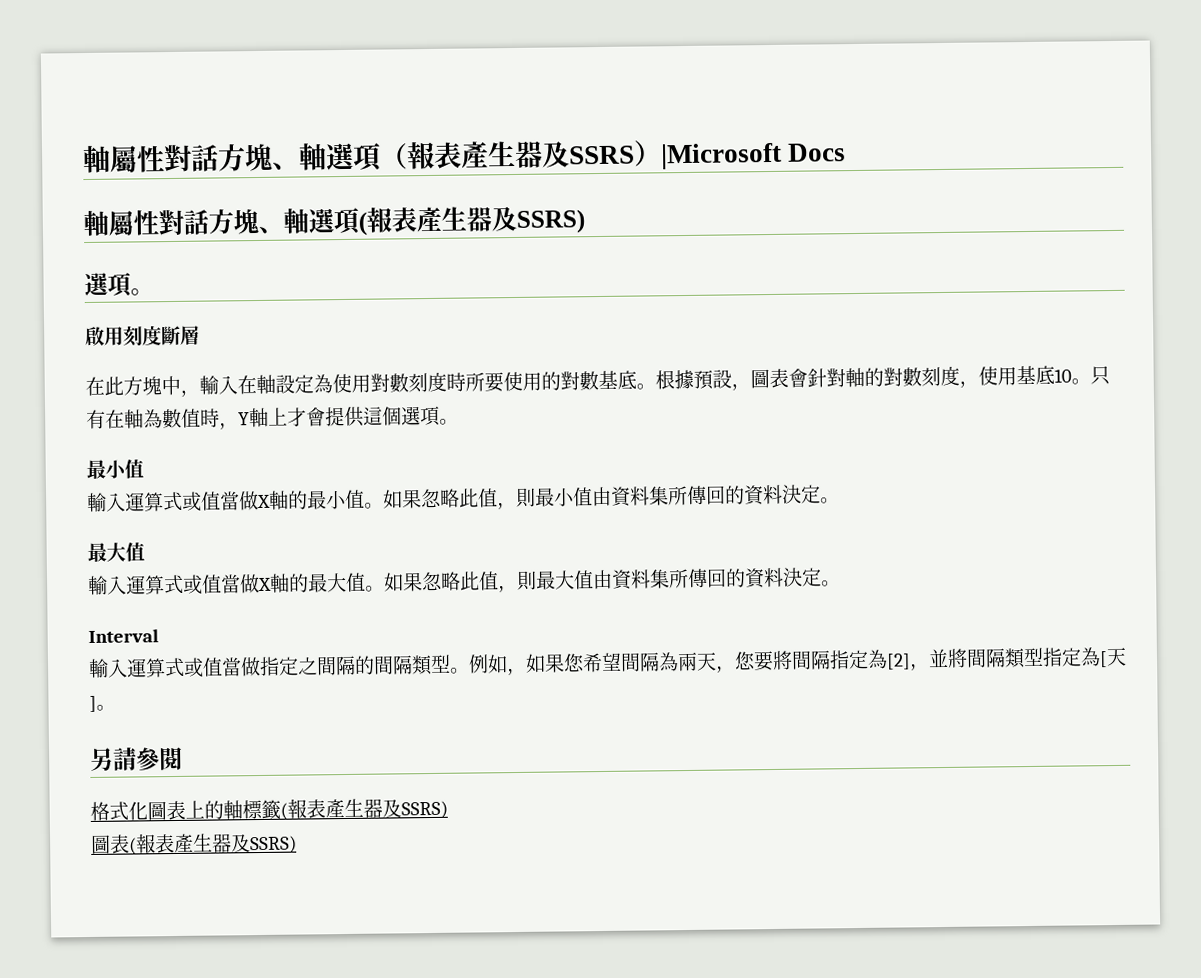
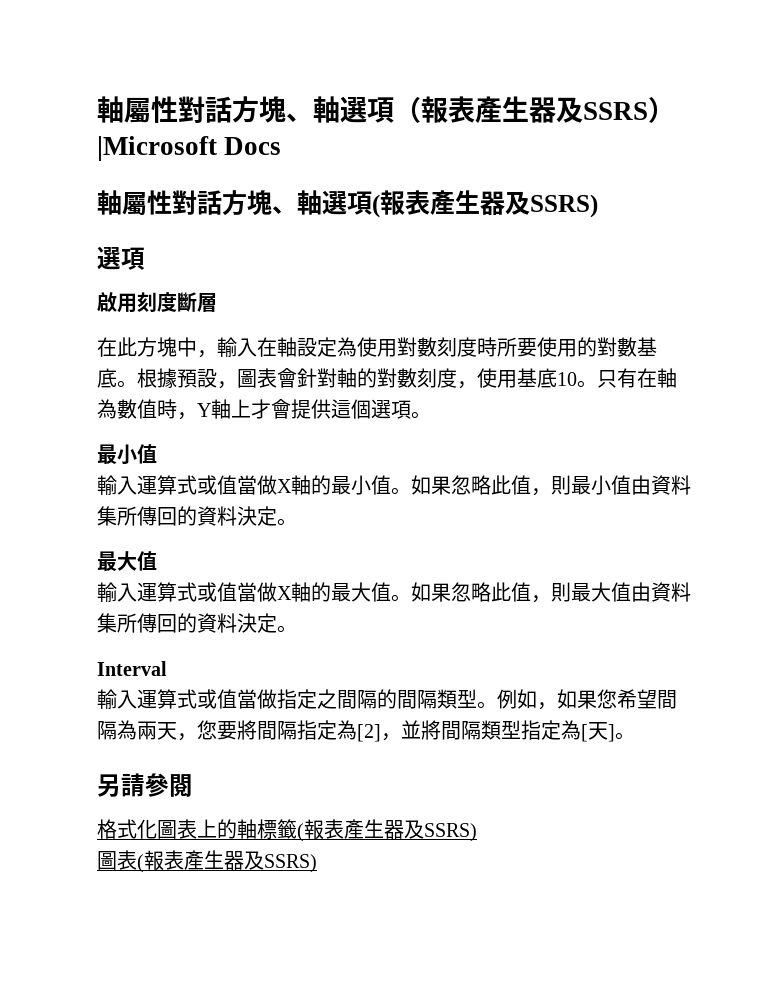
[130,288,154,296] 。 -> (145, 258) none

